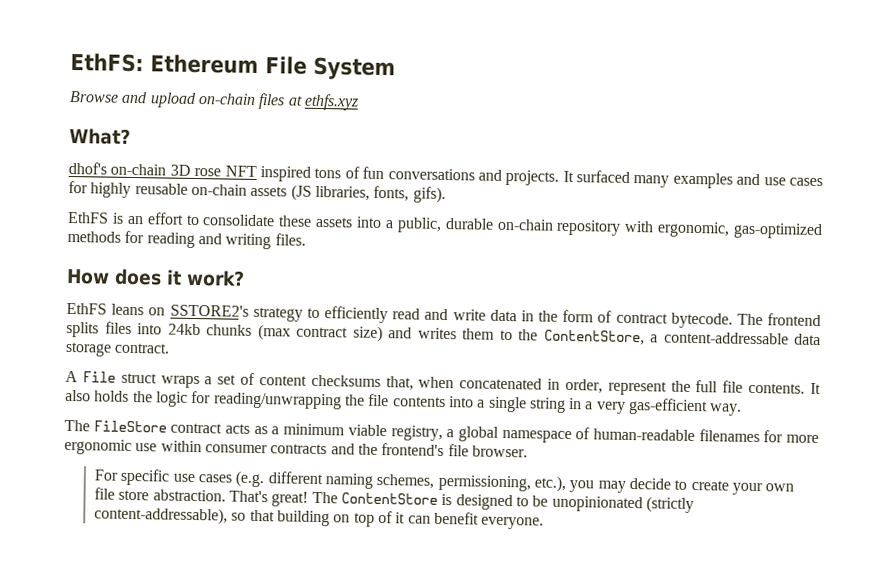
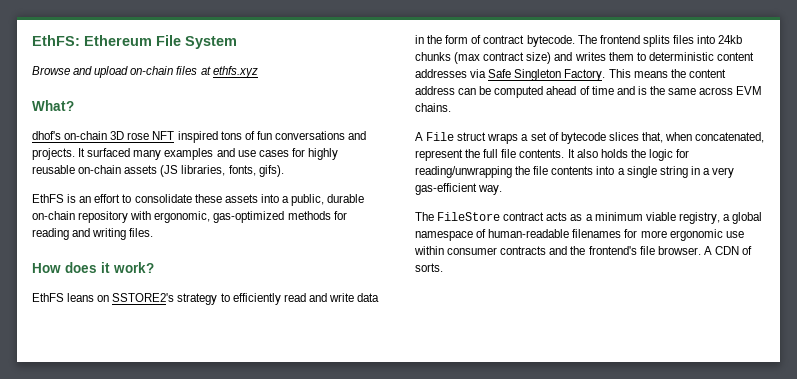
[518,329,821,346] [65,341,171,357] the ContentStore, a content-addressable data storage contract. -> [648,52,754,61] [415,69,726,81] [415,86,763,98] [415,103,451,112] deterministic content addresses via Safe Singleton Factory. This means the content address can be computed ahead of time and is the same across EVM chains.
[258,374,603,394] content checksums that, when concatenated in order, -> [560,132,765,144] bytecode slices that, when concatenated,
[94,468,795,496] [94,487,694,514] [94,506,545,530] // For specific use cases (e.g. different naming schemes, permissioning, etc.), you may decide to create your own file store abstraction. That's great! The ContentStore is designed to be unopinionated (strictly content-addressable), so that building on top of it can benefit everyone. -> [703,246,753,255] [415,263,443,272] A CDN of sorts.

